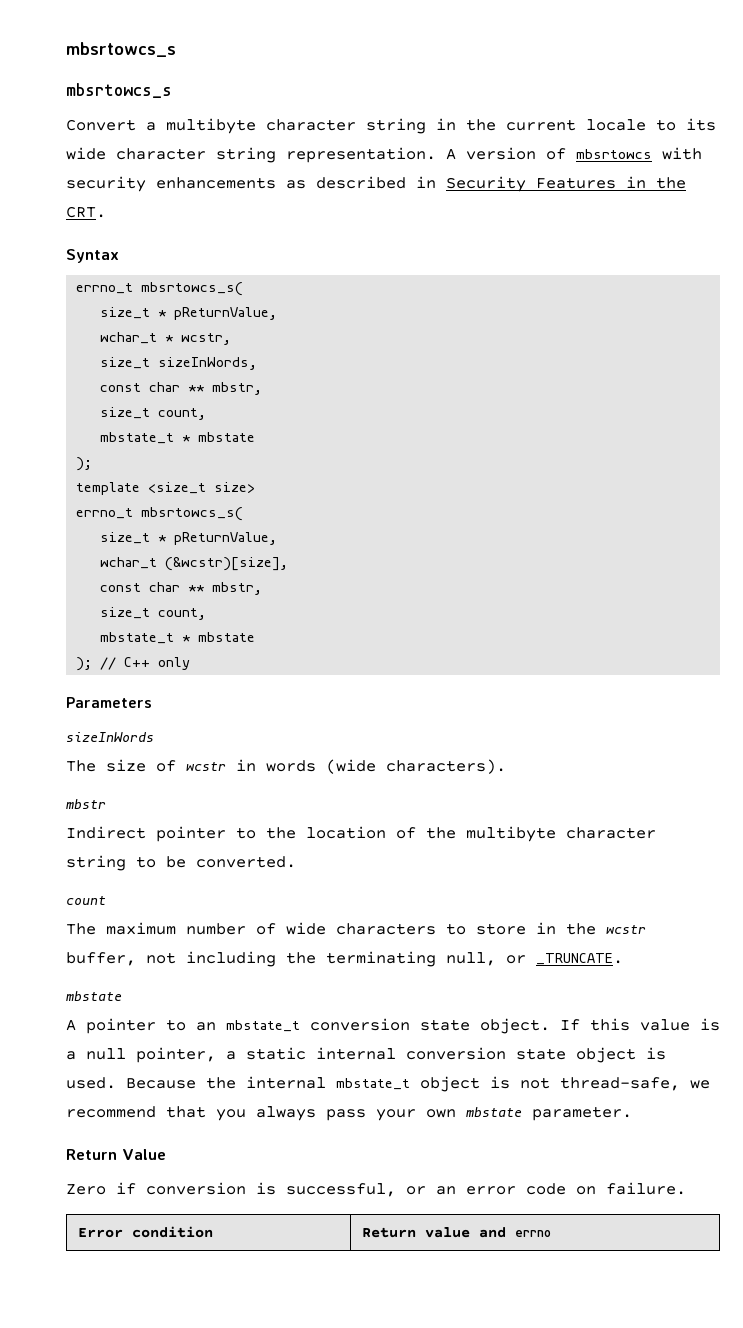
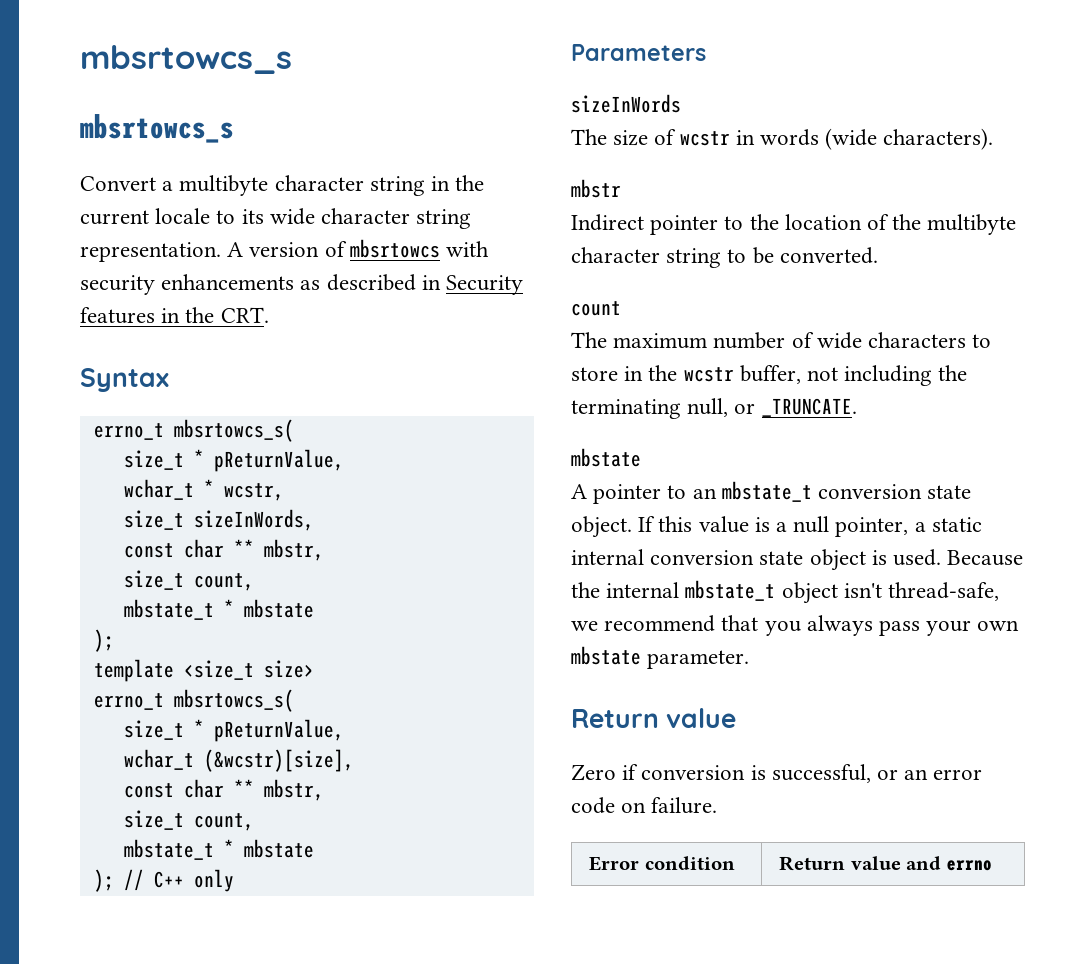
[536,177,616,189] Features -> [80,307,155,324] features
[490,1076,550,1089] is not -> [843,583,882,598] isn't
[122,1149,166,1160] Value -> [666,708,737,728] value

